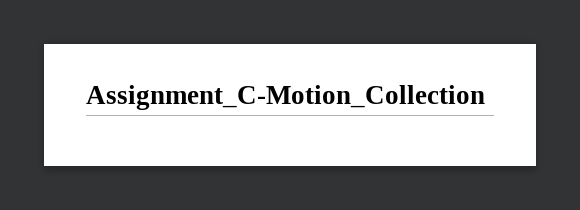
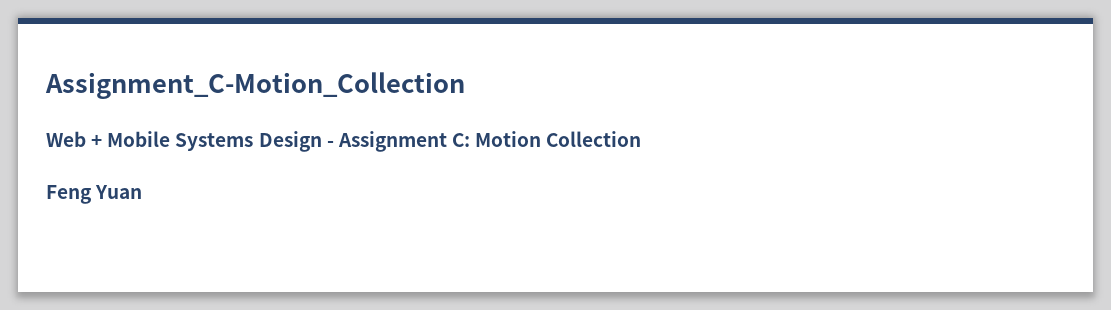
(485, 97) none -> [46,131,642,152] [46,185,143,204] // Web + Mobile Systems Design - Assignment C: Motion Collection // Feng Yuan

